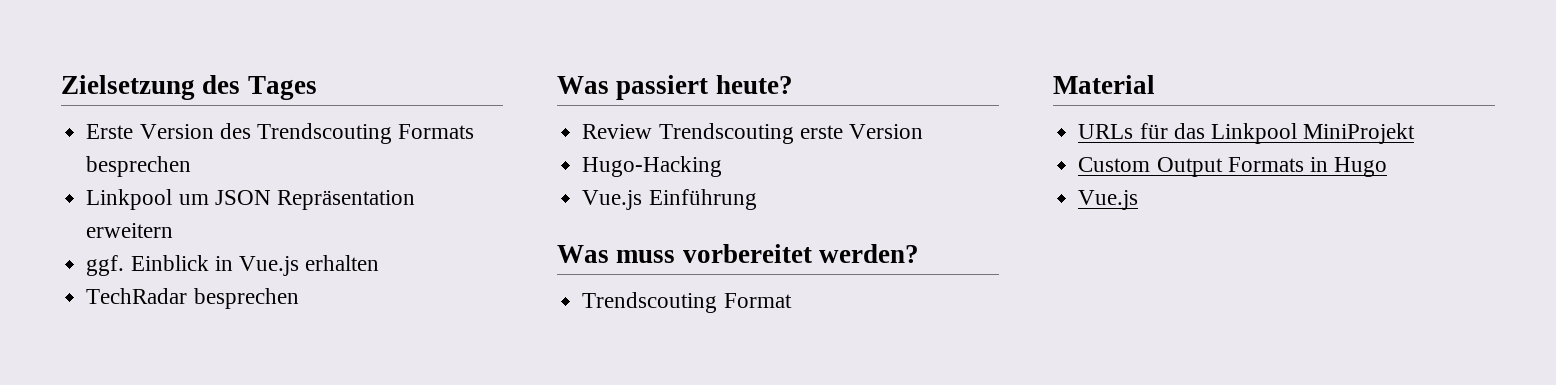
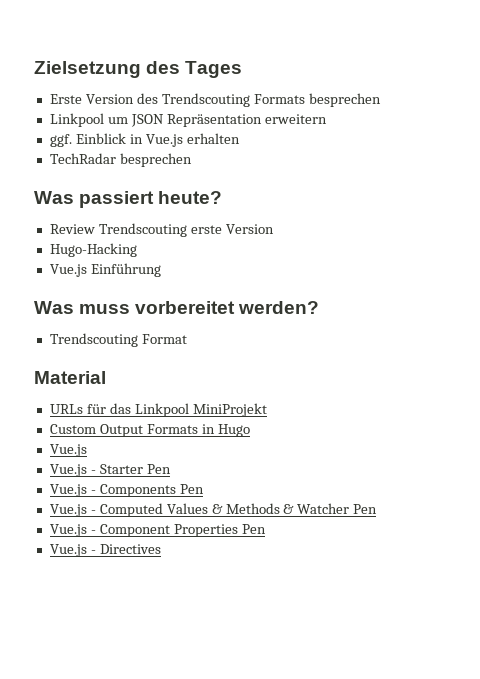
(1139, 200) none -> [49,464,171,477] [49,484,204,497] [49,503,378,517] [49,524,266,537] [49,544,161,557] // Vue.js - Starter Pen // Vue.js - Components Pen // Vue.js - Computed Values & Methods & Watcher Pen // Vue.js - Component Properties Pen // Vue.js - Directives

